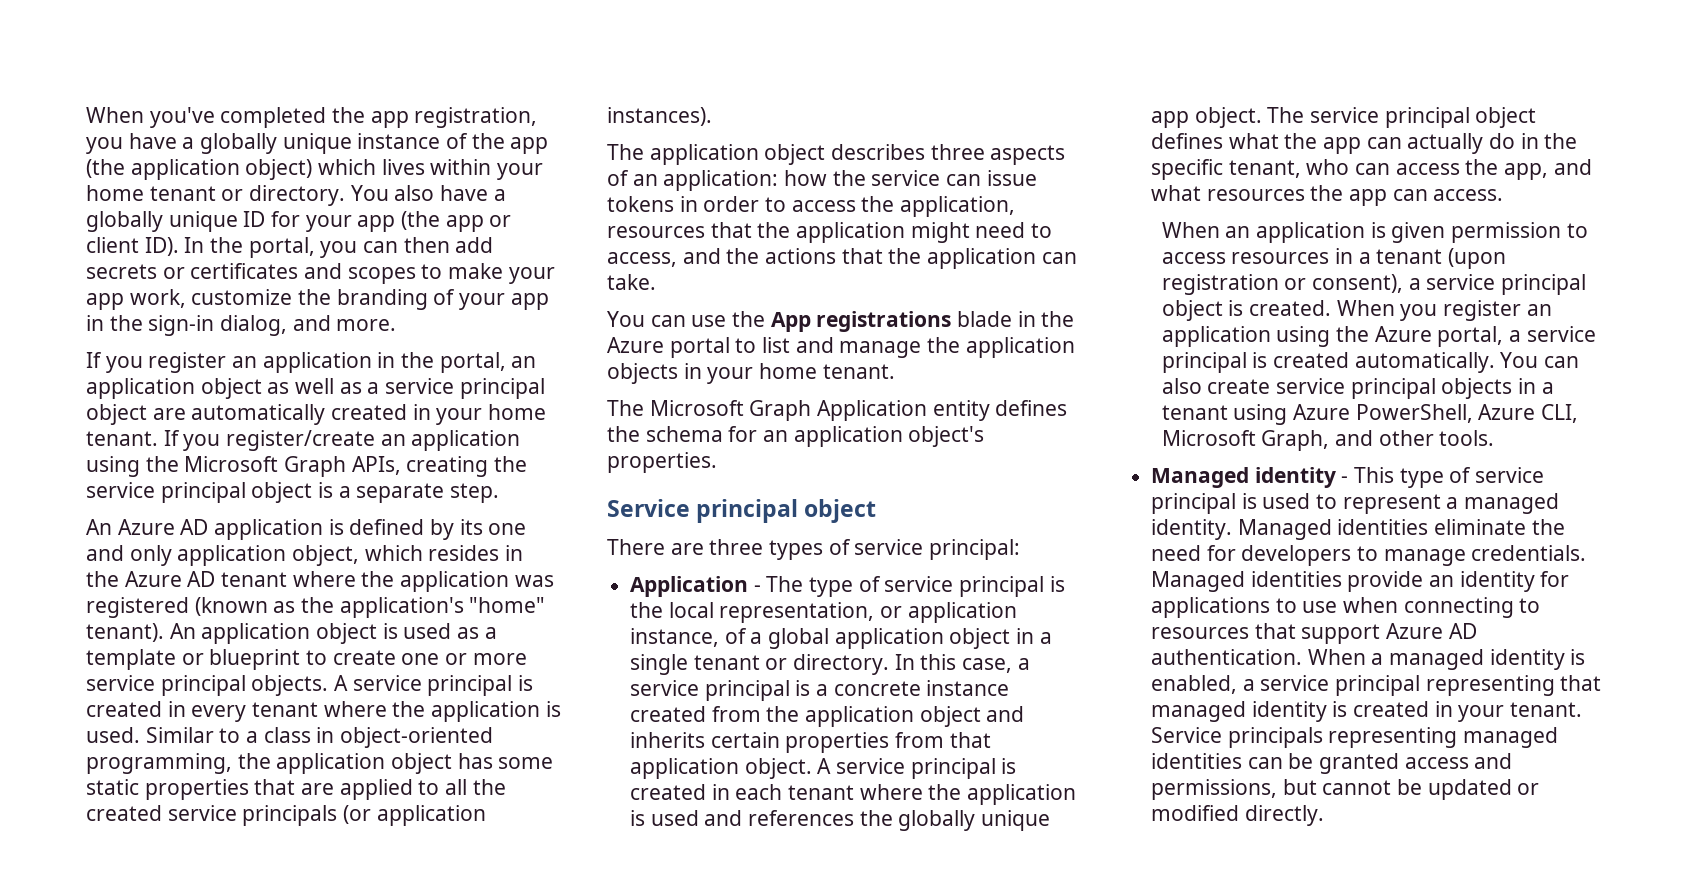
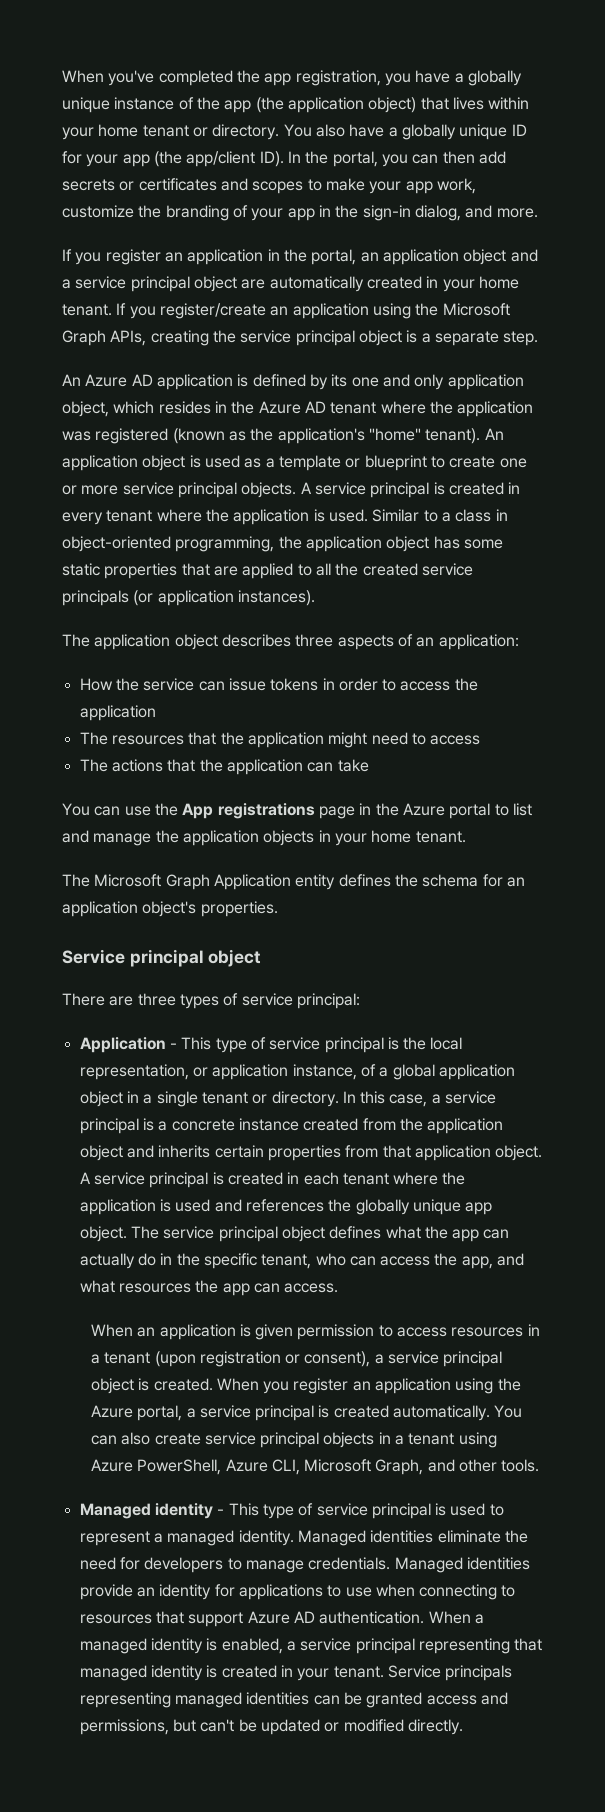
[318,159,377,175] which -> [420,97,449,110] that
[445,215,512,232] [86,237,139,253] app or client -> [186,151,256,167] app/client
[267,378,362,394] as well as -> [510,249,538,262] and
[784,170,828,186] how -> [79,678,113,691] // How
[900,196,1016,217] application, -> [79,705,156,721] [79,732,108,745] application // The
[607,248,760,267] access, and the -> [430,735,481,745] [79,759,108,772] access // The
[607,274,656,290] take. -> [337,759,369,772] take
[957,311,1013,327] blade -> [318,806,355,819] page
[766,576,804,592] The -> [181,1037,212,1050] This
[1322,780,1392,795] cannot -> [200,1719,235,1732] can't

